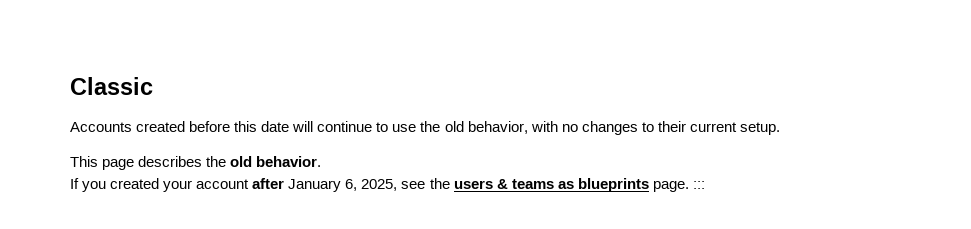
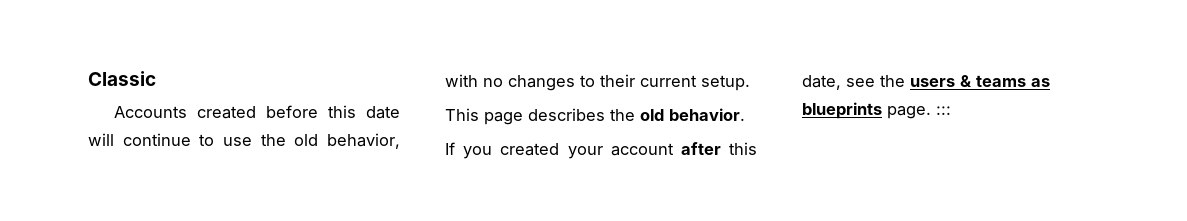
[288,179,398,192] January 6, 2025, -> [729,142,757,155] [802,75,841,90] this date,

